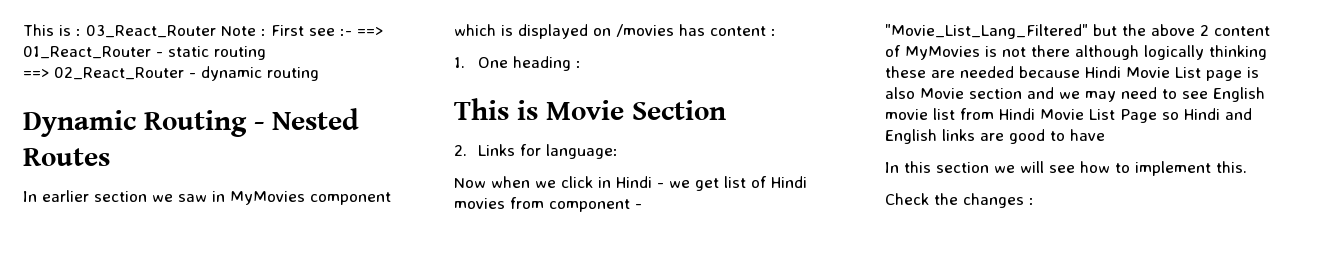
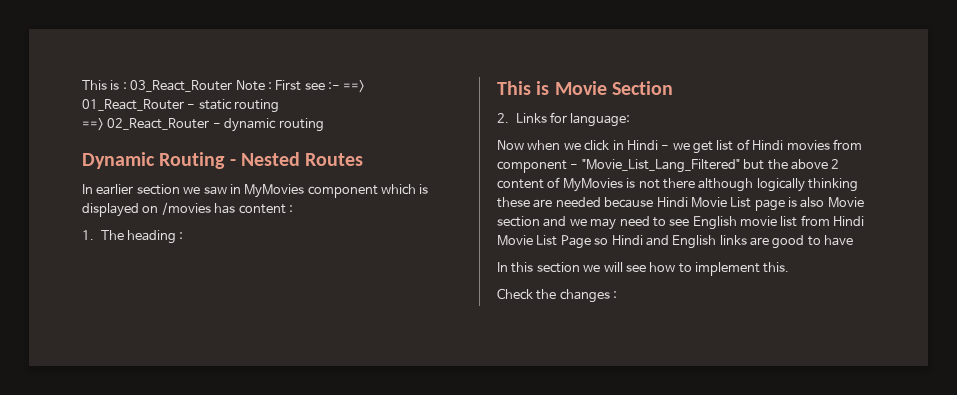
[478,57,509,68] One -> [100,230,124,240] The

